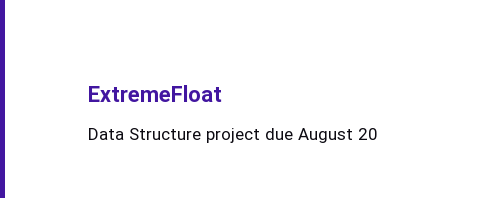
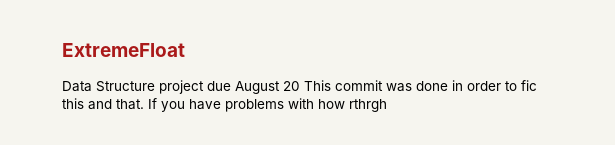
(378, 134) none -> [304,80,537,92] [62,98,387,112] This commit was done in order to fic this and that. If you have problems with how rthrgh

